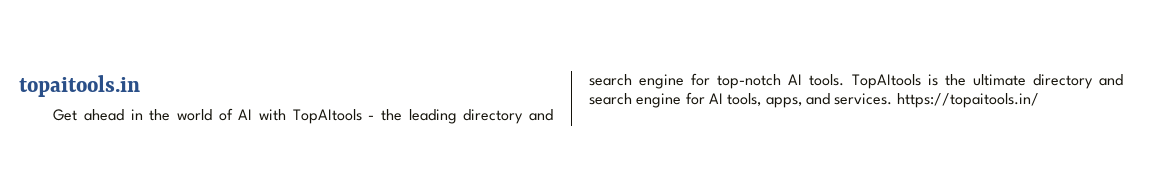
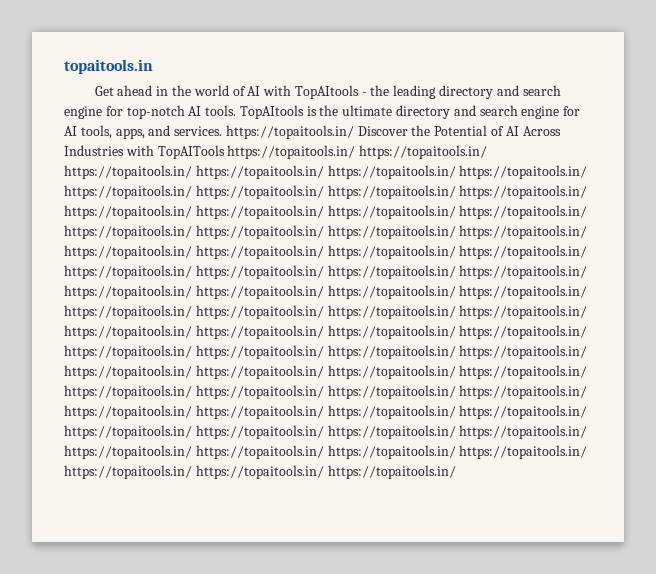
(1039, 100) none -> [357,125,561,136] [64,145,488,159] [64,165,588,179] [64,185,588,199] [64,205,588,219] [64,225,588,239] [64,245,588,259] [64,265,588,279] [64,285,588,299] [64,305,588,319] [64,325,588,339] [64,345,588,359] [64,365,588,379] [64,385,588,399] [64,405,588,419] [64,425,588,439] [64,445,588,459] [64,465,456,479] Discover the Potential of AI Across Industries with TopAITools https://topaitools.in/ https://topaitools.in/ https://topaitools.in/ https://topaitools.in/ https://topaitools.in/ https://topaitools.in/ https://topaitools.in/ https://topaitools.in/ https://topaitools.in/ https://topaitools.in/ https://topaitools.in/ https://topaitools.in/ https://topaitools.in/ https://topaitools.in/ https://topaitools.in/ https://topaitools.in/ https://topaitools.in/ https://topaitools.in/ https://topaitools.in/ https://topaitools.in/ https://topaitools.in/ https://topaitools.in/ https://topaitools.in/ https://topaitools.in/ https://topaitools.in/ https://topaitools.in/ https://topaitools.in/ https://topaitools.in/ https://topaitools.in/ https://topaitools.in/ https://topaitools.in/ https://topaitools.in/ https://topaitools.in/ https://topaitools.in/ https://topaitools.in/ https://topaitools.in/ https://topaitools.in/ https://topaitools.in/ https://topaitools.in/ https://topaitools.in/ https://topaitools.in/ https://topaitools.in/ https://topaitools.in/ https://topaitools.in/ https://topaitools.in/ https://topaitools.in/ https://topaitools.in/ https://topaitools.in/ https://topaitools.in/ https://topaitools.in/ https://topaitools.in/ https://topaitools.in/ https://topaitools.in/ https://topaitools.in/ https://topaitools.in/ https://topaitools.in/ https://topaitools.in/ https://topaitools.in/ https://topaitools.in/ https://topaitools.in/ https://topaitools.in/ https://topaitools.in/ https://topaitools.in/ https://topaitools.in/ https://topaitools.in/

